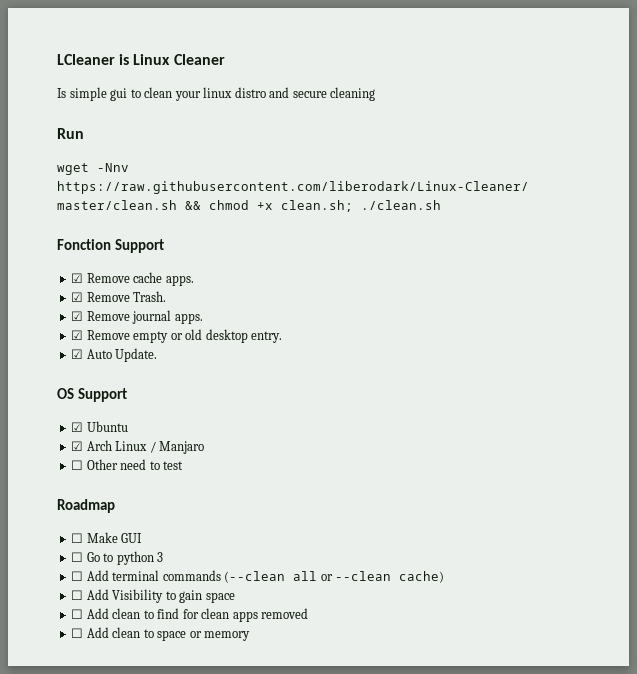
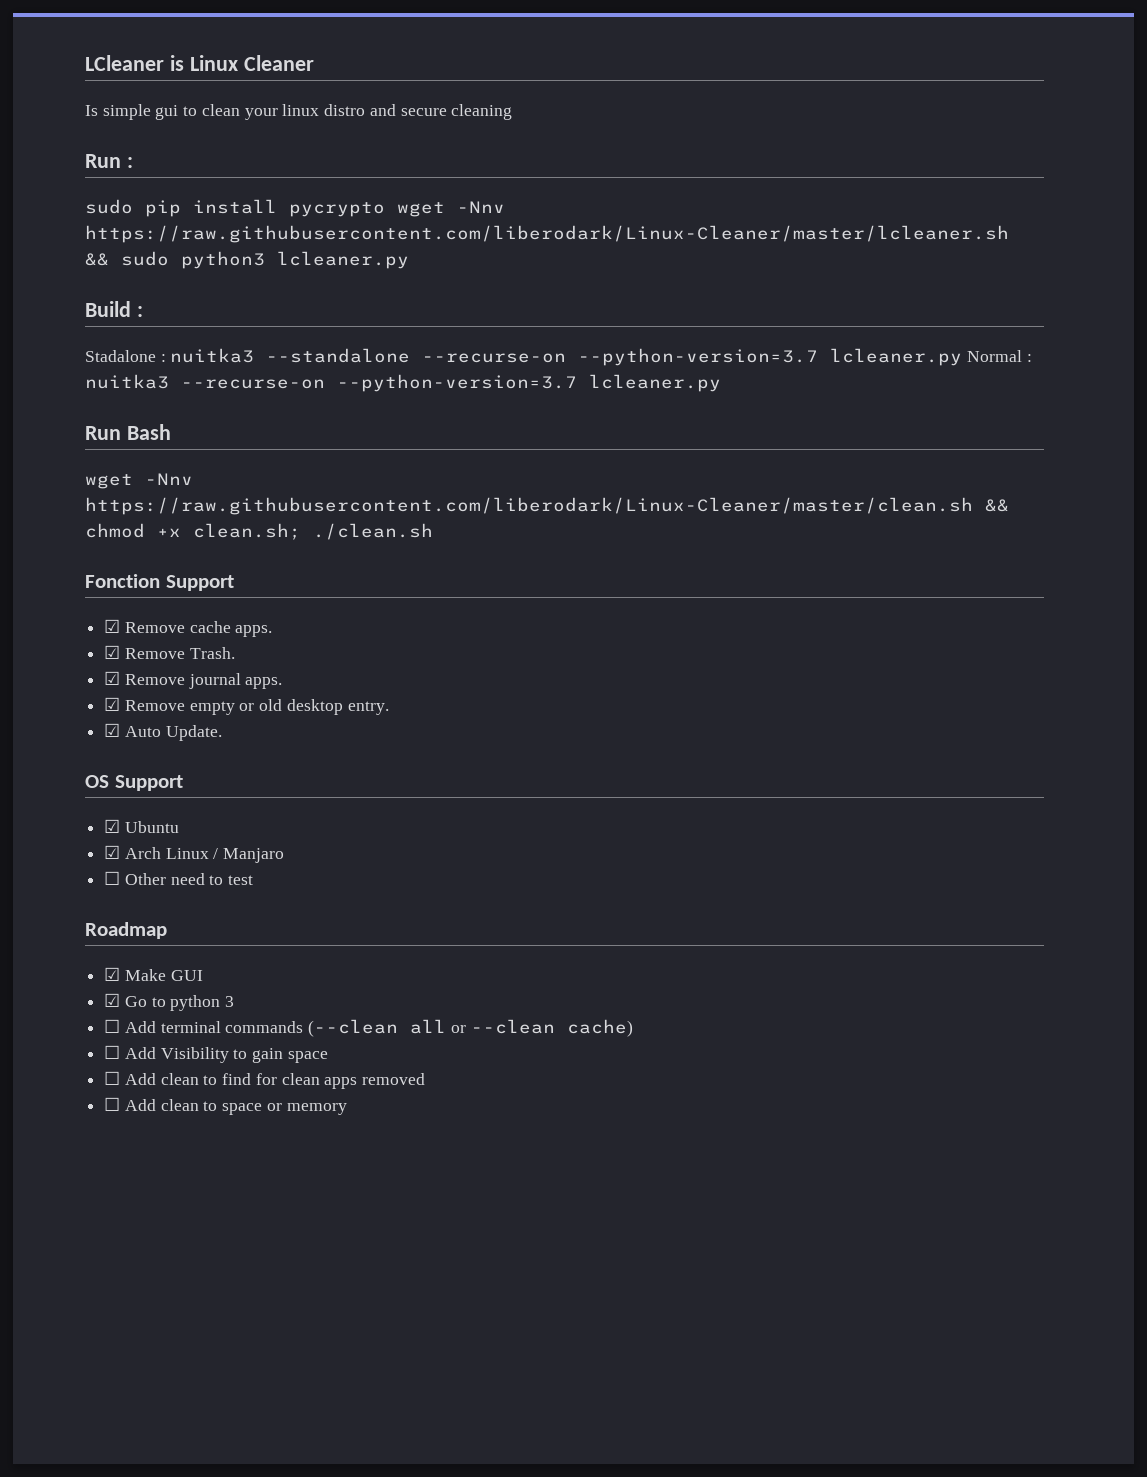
(84, 133) none -> [126,157,133,168] [85,199,505,217] [85,225,1009,243] [85,251,409,269] [85,301,143,317] [85,348,1032,366] [85,374,721,392] [85,424,171,440] : // sudo pip install pycrypto wget -Nnv https://raw.githubusercontent.com/liberodark/Linux-Cleaner/master/lcleaner.sh && sudo python3 lcleaner.py // Build : // Stadalone : nuitka3 --standalone --recurse-on --python-version=3.7 lcleaner.py Normal : nuitka3 --recurse-on --python-version=3.7 lcleaner.py // Run Bash
[71,533,84,543] ☐ -> [104,967,121,981] ☑
[71,552,84,562] ☐ -> [104,993,121,1007] ☑

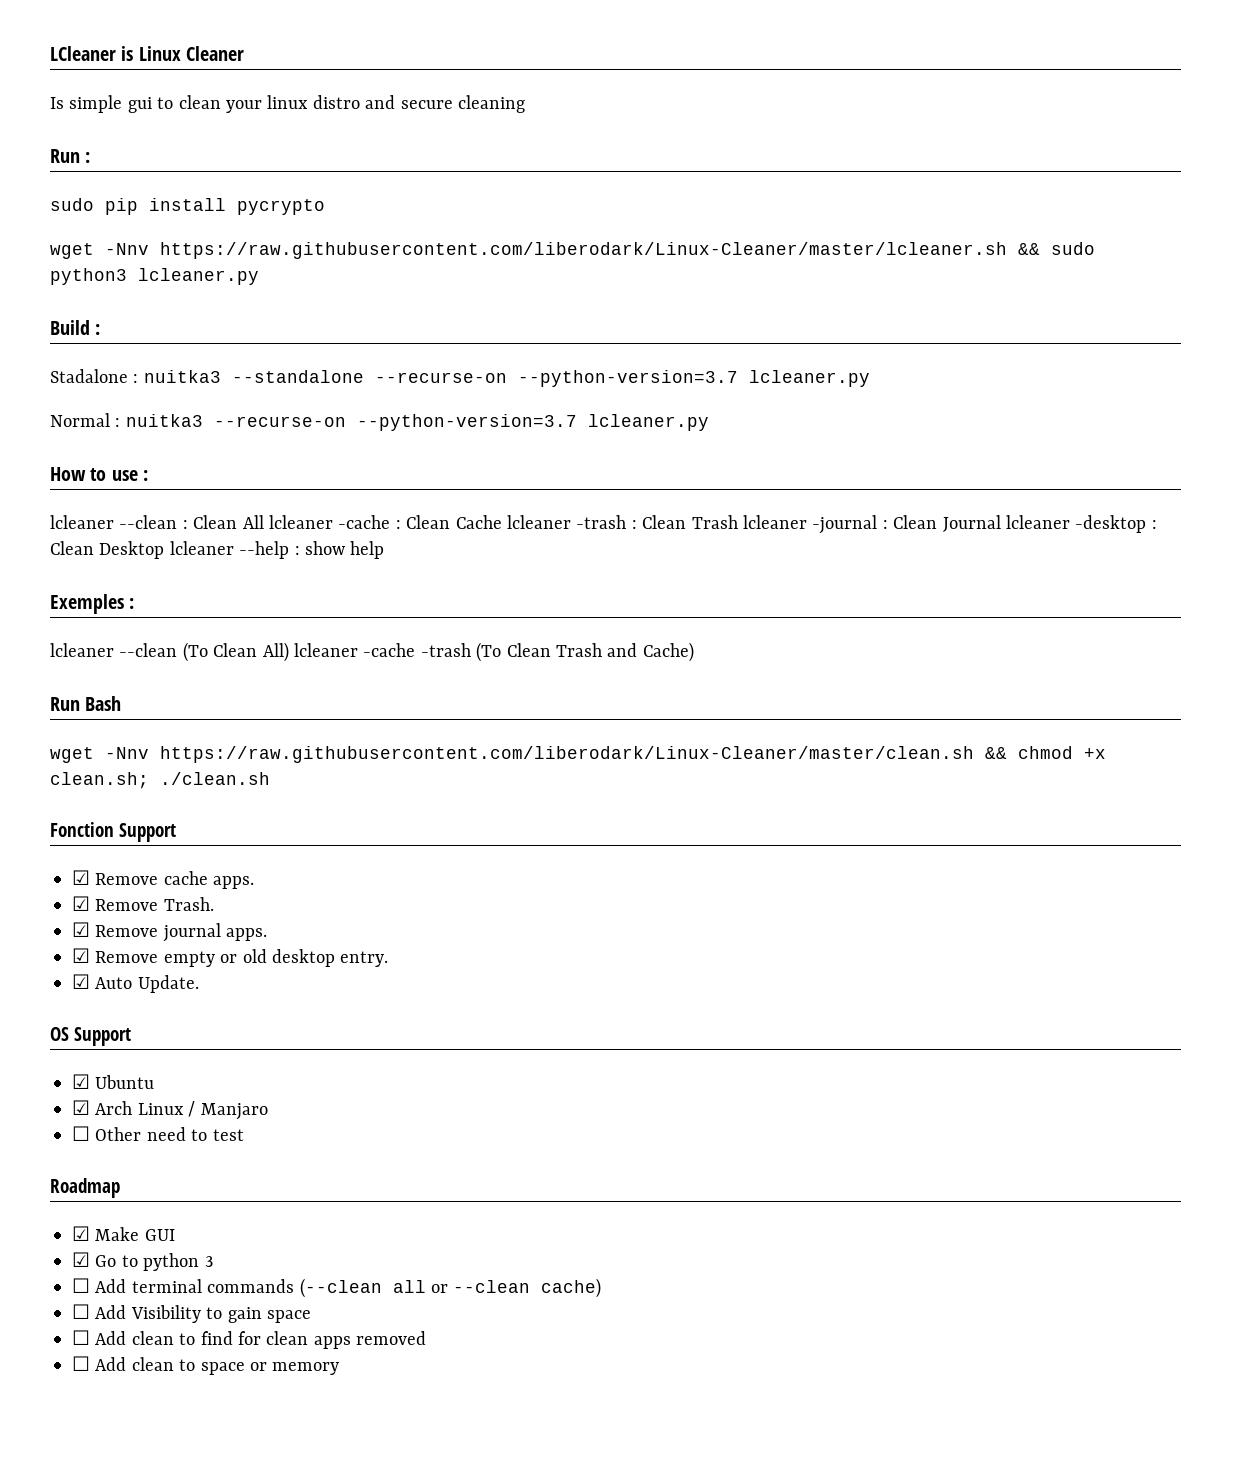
(385, 209) none -> (325, 207) //
(963, 357) none -> (870, 378) //
(721, 383) none -> [50,467,149,481] [50,515,1157,534] [50,541,385,559] [50,594,135,614] [50,642,694,662] // How to use : // lcleaner --clean : Clean All lcleaner -cache : Clean Cache lcleaner -trash : Clean Trash lcleaner -journal : Clean Journal lcleaner -desktop : Clean Desktop lcleaner --help : show help // Exemples : // lcleaner --clean (To Clean All) lcleaner -cache -trash (To Clean Trash and Cache)

